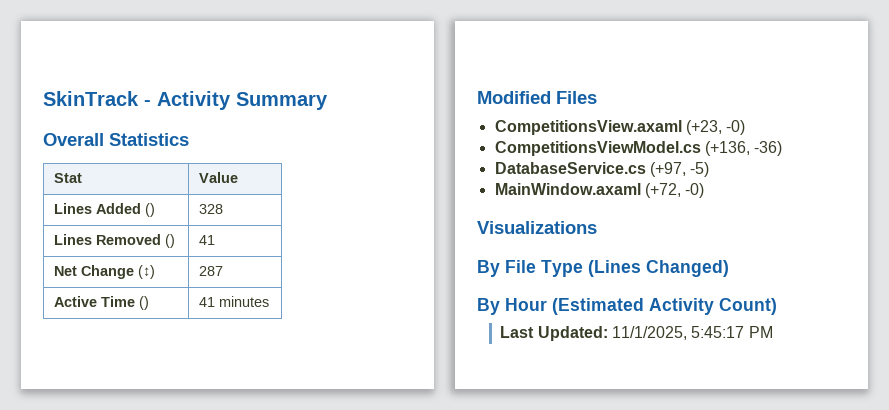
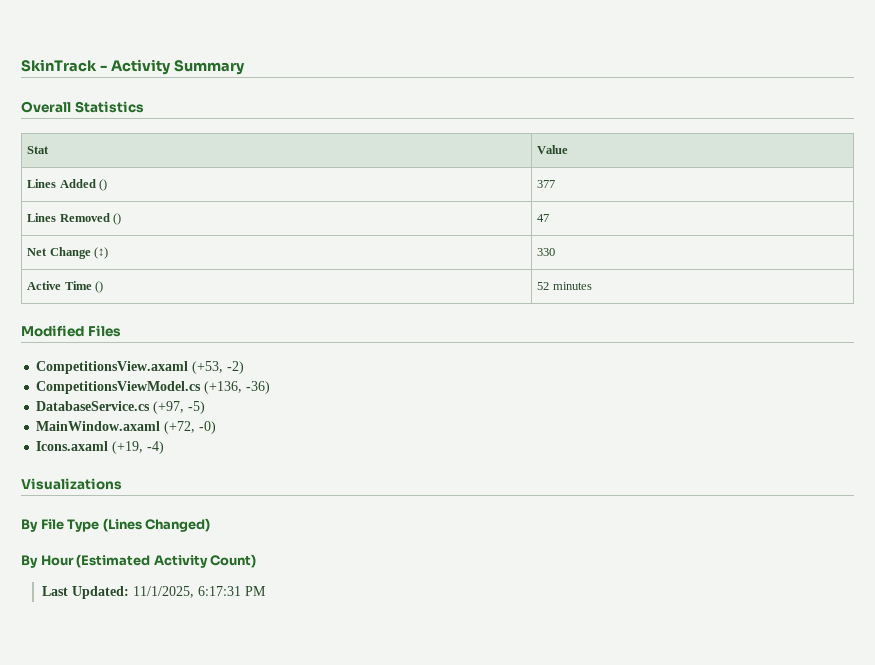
[198,204,223,214] 328 -> [537,180,556,188] 377
[198,235,215,245] 41 -> [537,214,550,222] 47
[198,266,223,276] 287 -> [537,248,556,256] 330
[198,297,215,307] 41 -> [537,282,550,290] 52
[685,120,746,135] (+23, -0) -> [192,361,245,374] (+53, -2)
(705, 190) none -> [36,441,165,454] // Icons.axaml (+19, -4)
[691,326,745,338] 5:45:17 -> [197,586,241,596] 6:17:31

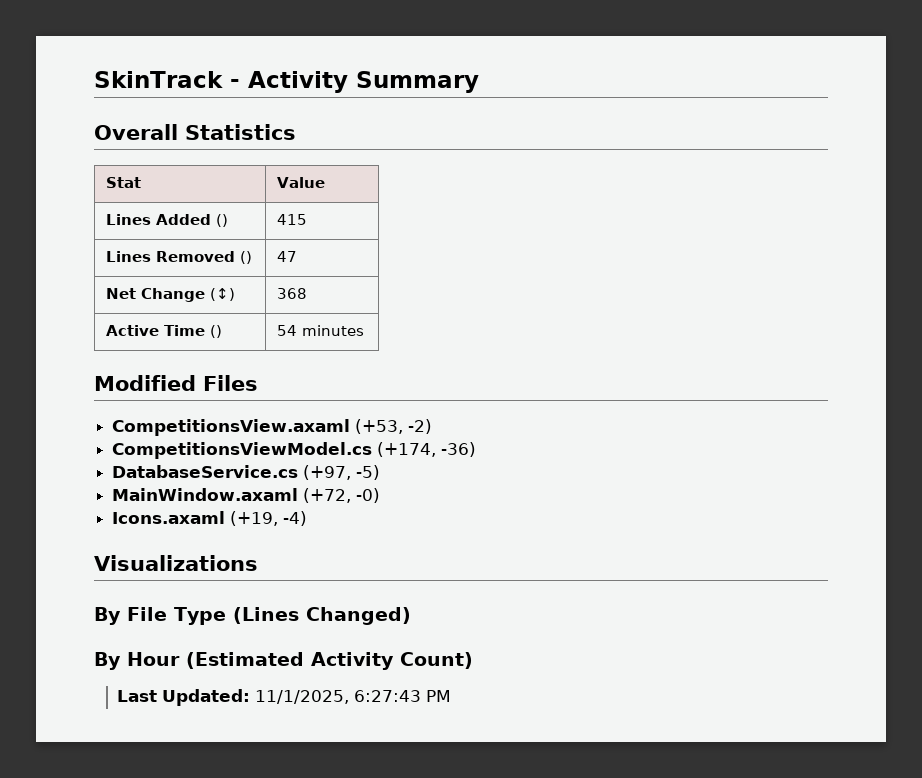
[537,180,556,188] 377 -> [277,214,308,225] 415
[537,248,556,256] 330 -> [277,288,308,299] 368
[537,282,550,290] 52 -> [277,325,298,336] 54
[204,381,243,394] (+136, -> [377,442,437,457] (+174,
[197,586,241,596] 6:17:31 -> [354,690,422,702] 6:27:43

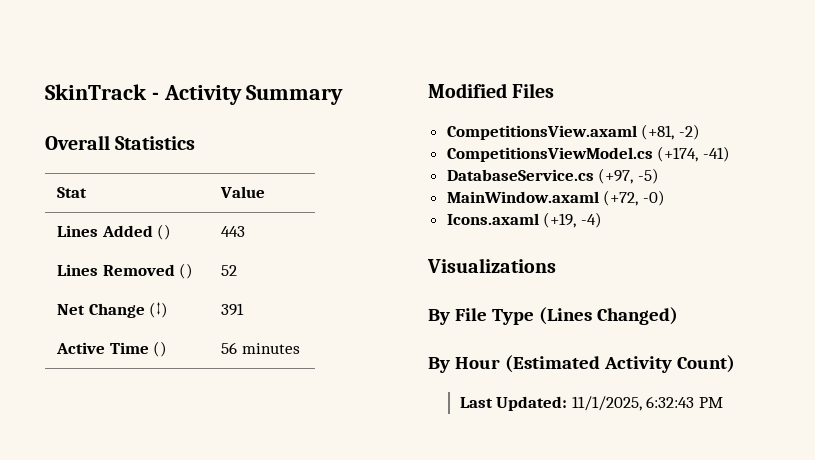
[277,214,308,225] 415 -> [221,226,246,237] 443
[277,251,298,262] 47 -> [221,265,238,276] 52
[277,288,308,299] 368 -> [221,303,245,316] 391
[277,325,298,336] 54 -> [221,342,238,354] 56
[355,419,404,434] (+53, -> [641,124,675,140] (+81,
[441,442,477,457] -36) -> [702,146,730,162] -41)
[354,690,422,702] 6:27:43 -> [646,396,695,408] 6:32:43

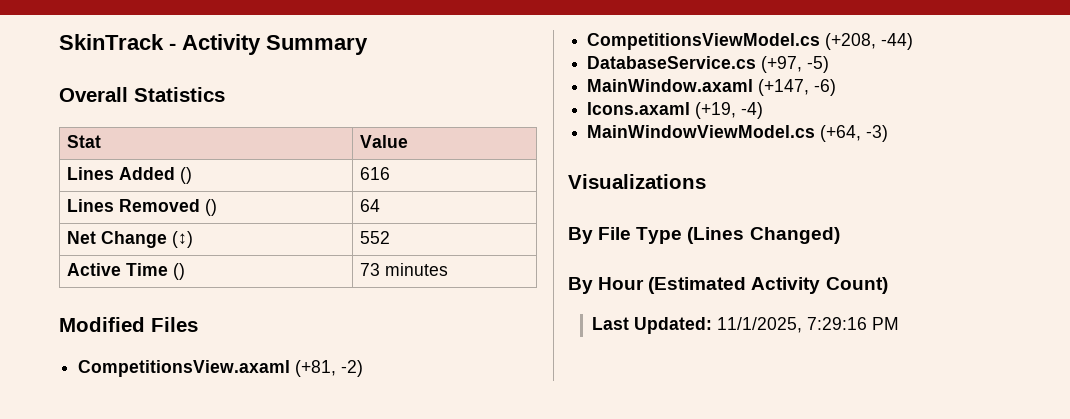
[221,226,246,237] 443 -> [360,167,391,180] 616
[221,265,238,276] 52 -> [360,199,381,212] 64
[221,303,245,316] 391 -> [360,231,391,244] 552
[221,342,238,354] 56 -> [360,263,381,276] 73
[657,146,730,162] (+174, -41) -> [825,33,914,50] (+208, -44)
[603,190,665,206] (+72, -0) -> [758,79,837,96] (+147, -6)
(602, 220) none -> [587,125,889,142] // MainWindowViewModel.cs (+64, -3)
[646,396,695,408] 6:32:43 -> [807,317,868,330] 7:29:16

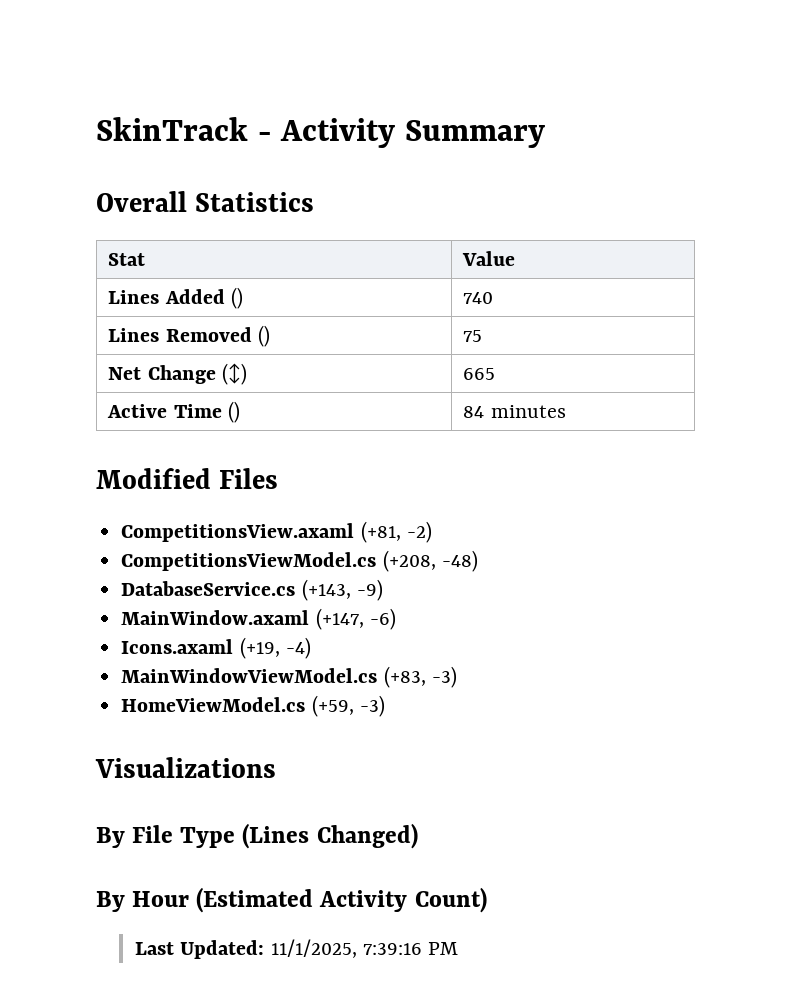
[360,167,391,180] 616 -> [463,292,494,304] 740
[360,199,381,212] 64 -> [463,330,483,342] 75
[360,231,391,244] 552 -> [463,368,496,380] 665
[360,263,381,276] 73 -> [463,406,485,418] 84
[881,33,914,50] -44) -> [441,550,478,572] -48)
[761,56,830,73] (+97, -5) -> [301,579,383,601] (+143, -9)
[820,125,862,142] (+64, -> [383,666,457,688] [121,695,354,717] (+83, -3) // HomeViewModel.cs (+59,
[807,317,868,330] 7:29:16 -> [362,943,422,955] 7:39:16

